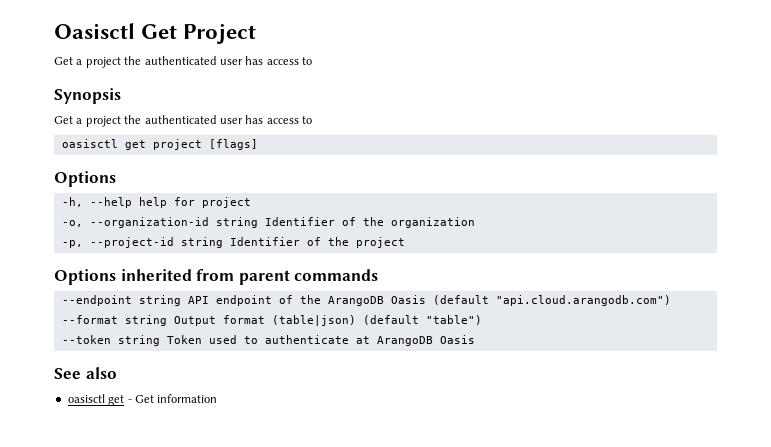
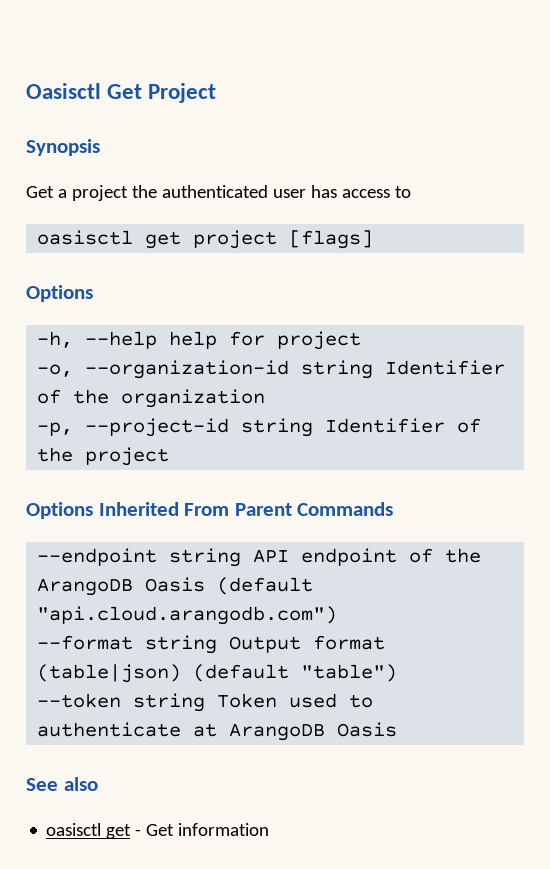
[54,56,312,68] // Get a project the authenticated user has access to -> (217, 93) none
[120,269,379,285] inherited from parent commands -> [98,502,394,516] Inherited From Parent Commands

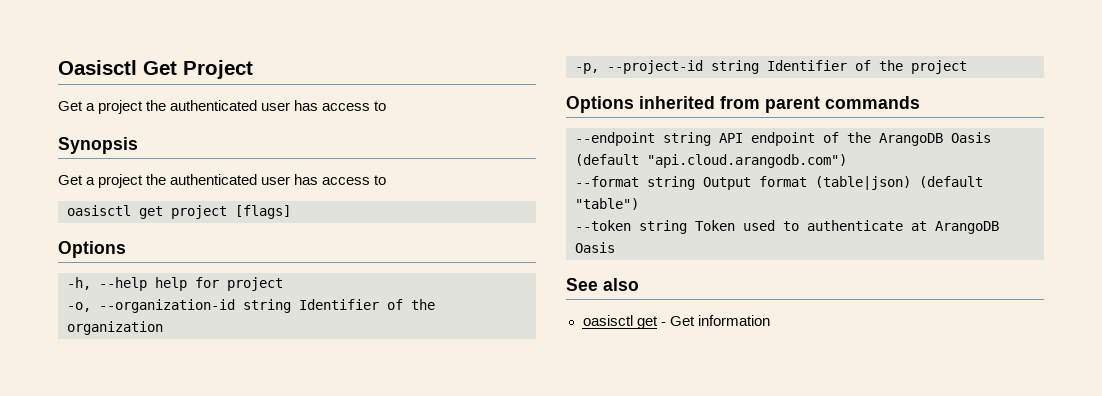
(217, 93) none -> [58,100,387,114] // Get a project the authenticated user has access to
[98,502,394,516] Inherited From Parent Commands -> [639,96,920,113] inherited from parent commands

